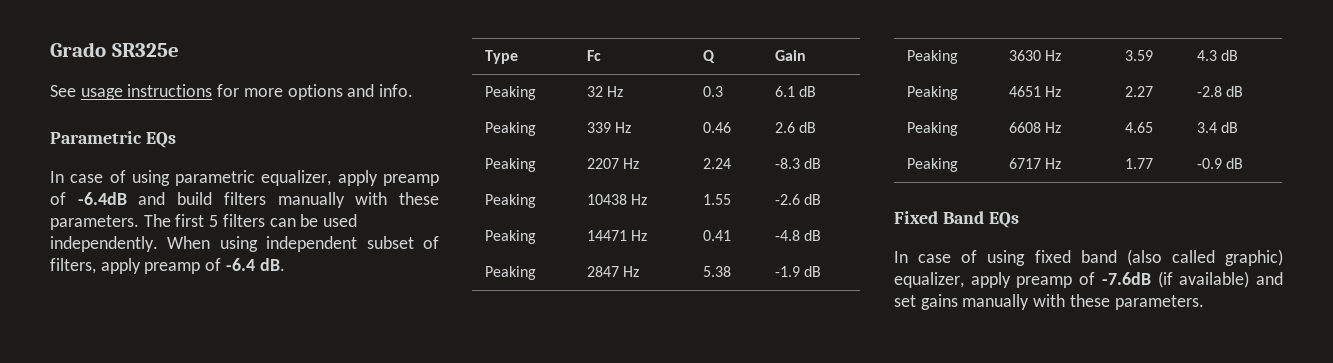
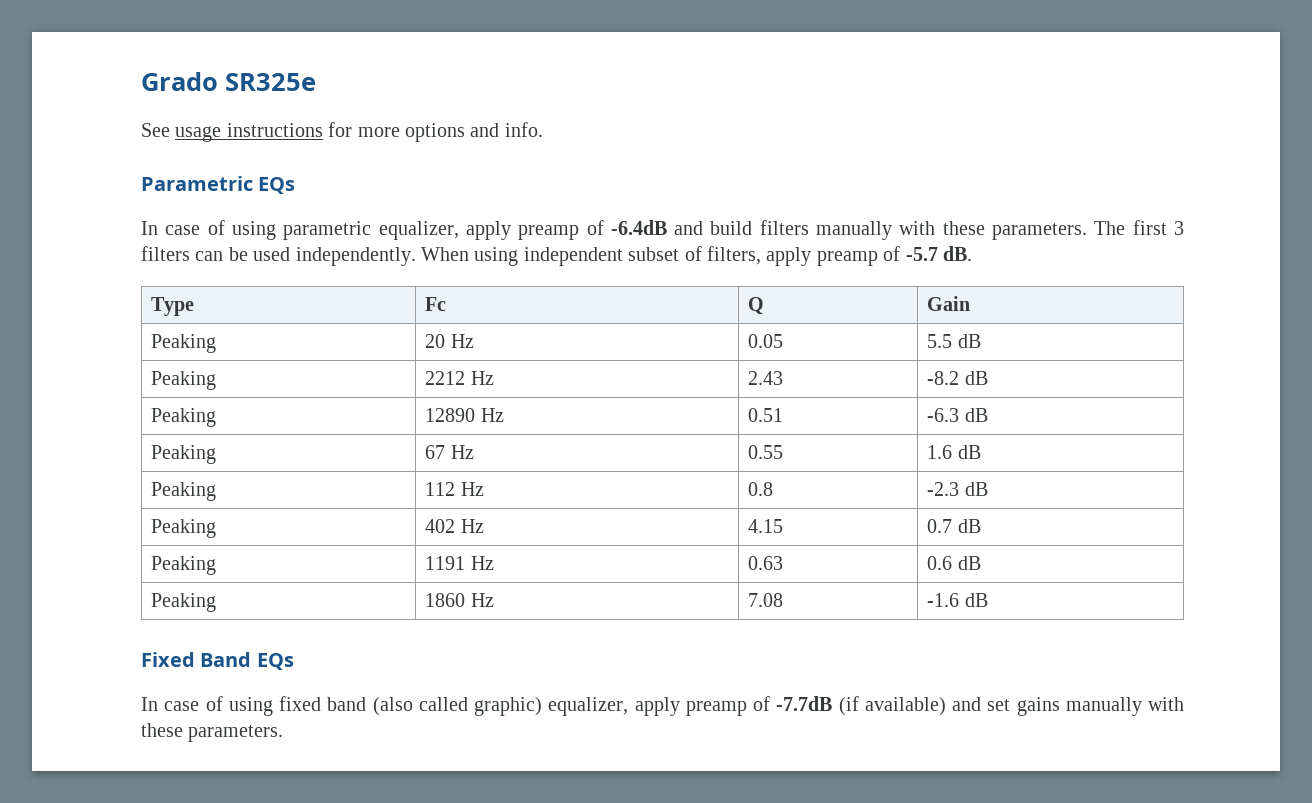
[209,215,219,227] 5 -> [1173,221,1184,235] 3
[225,258,255,271] -6.4 -> [905,247,938,261] -5.7
[586,86,624,97] [702,86,723,97] [774,86,817,97] [484,122,536,136] [586,122,632,133] [702,122,731,133] [774,122,817,133] [484,158,536,172] [586,158,640,169] [702,158,731,169] [774,158,822,169] [484,194,536,208] [586,194,648,205] [702,194,731,205] [774,194,822,205] [484,230,536,244] [586,230,648,241] [702,230,731,241] [774,230,822,241] [484,266,536,280] [586,266,640,277] [702,266,731,277] [774,266,822,277] [906,50,958,64] [1008,50,1062,61] [1124,50,1153,61] [1196,50,1239,61] [906,86,958,100] [1008,86,1062,97] [1124,86,1153,97] [1196,86,1244,97] [906,122,958,136] [1008,122,1062,133] [1124,122,1153,133] [1196,122,1239,133] [906,158,958,172] [1008,158,1062,169] [1124,158,1153,169] [1196,158,1222,169] 32 Hz | 0.3 | 6.1 dB // Peaking | 339 Hz | 0.46 | 2.6 dB // Peaking | 2207 Hz | 2.24 | -8.3 dB // Peaking | 10438 Hz | 1.55 | -2.6 dB // Peaking | 14471 Hz | 0.41 | -4.8 dB // Peaking | 2847 Hz | 5.38 | -1.9 dB // Peaking | 3630 Hz | 3.59 | 4.3 dB // Peaking | 4651 Hz | 2.27 | -2.8 dB // Peaking | 6608 Hz | 4.65 | 3.4 dB // Peaking | 6717 Hz | 1.77 | -0.9 -> [425,334,474,348] [748,334,784,348] [927,334,981,348] [151,371,217,390] [425,371,494,385] [748,371,784,385] [927,371,988,385] [151,408,217,427] [425,408,504,422] [748,408,784,422] [927,408,988,422] [151,445,217,464] [425,445,474,459] [748,445,784,459] [927,445,981,459] [151,482,217,501] [425,482,484,496] [748,482,774,496] [927,482,988,496] [151,519,217,538] [425,519,484,533] [748,519,784,533] [927,519,981,533] [151,556,217,575] [425,556,494,570] [748,556,784,570] [927,556,981,570] [151,593,217,612] [425,593,494,607] [748,593,784,607] [927,593,960,607] 20 Hz | 0.05 | 5.5 dB // Peaking | 2212 Hz | 2.43 | -8.2 dB // Peaking | 12890 Hz | 0.51 | -6.3 dB // Peaking | 67 Hz | 0.55 | 1.6 dB // Peaking | 112 Hz | 0.8 | -2.3 dB // Peaking | 402 Hz | 4.15 | 0.7 dB // Peaking | 1191 Hz | 0.63 | 0.6 dB // Peaking | 1860 Hz | 7.08 | -1.6
[1101,272,1151,285] -7.6dB -> [776,696,833,711] -7.7dB

